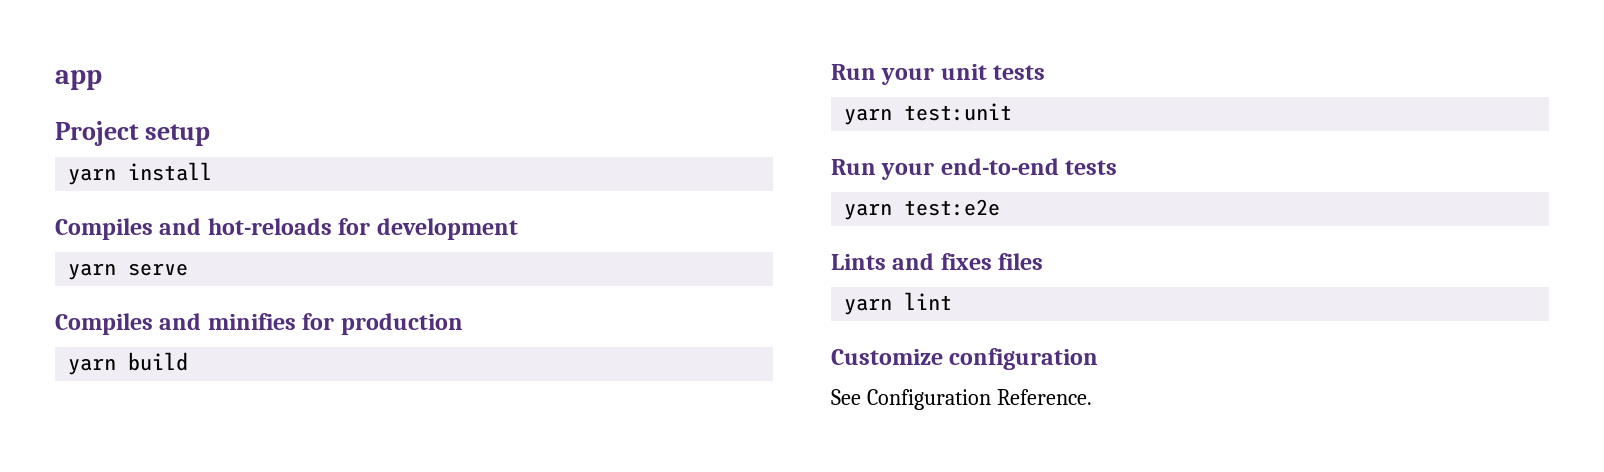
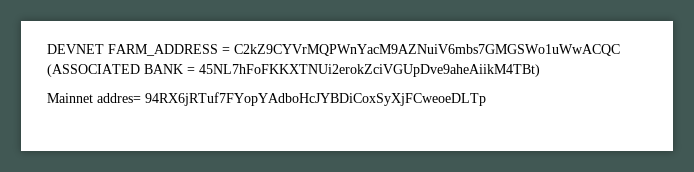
[55,70,102,90] [55,121,210,146] [68,162,213,185] [55,218,518,240] [68,263,189,280] [55,313,463,335] [68,352,189,375] [831,64,1046,85] [844,103,1013,125] [831,158,1118,180] [844,199,1001,220] [831,253,1044,270] [844,292,953,315] [831,348,1099,370] [831,389,1092,410] app // Project setup // yarn install // Compiles and hot-reloads for development // yarn serve // Compiles and minifies for production // yarn build // Run your unit tests // yarn test:unit // Run your end-to-end tests // yarn test:e2e // Lints and fixes files // yarn lint // Customize configuration // See Configuration Reference. -> [47,44,620,56] [47,64,540,77] [47,92,486,106] DEVNET FARM_ADDRESS = C2kZ9CYVrMQPWnYacM9AZNuiV6mbs7GMGSWo1uWwACQC (ASSOCIATED BANK = 45NL7hFoFKKXTNUi2erokZciVGUpDve9aheAiikM4TBt) // Mainnet addres= 94RX6jRTuf7FYopYAdboHcJYBDiCoxSyXjFCweoeDLTp

